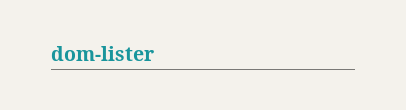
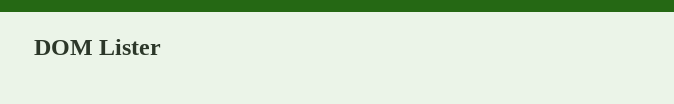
[51,46,154,61] dom-lister -> [34,39,162,55] DOM Lister

